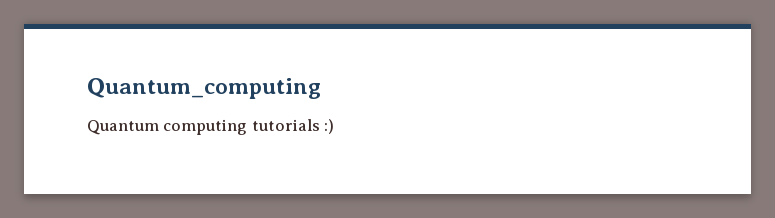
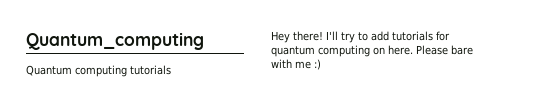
(320, 125) none -> [271,31,450,43] [271,45,473,57] [271,59,311,69] // Hey there! I'll try to add tutorials for quantum computing on here. Please bare with me

